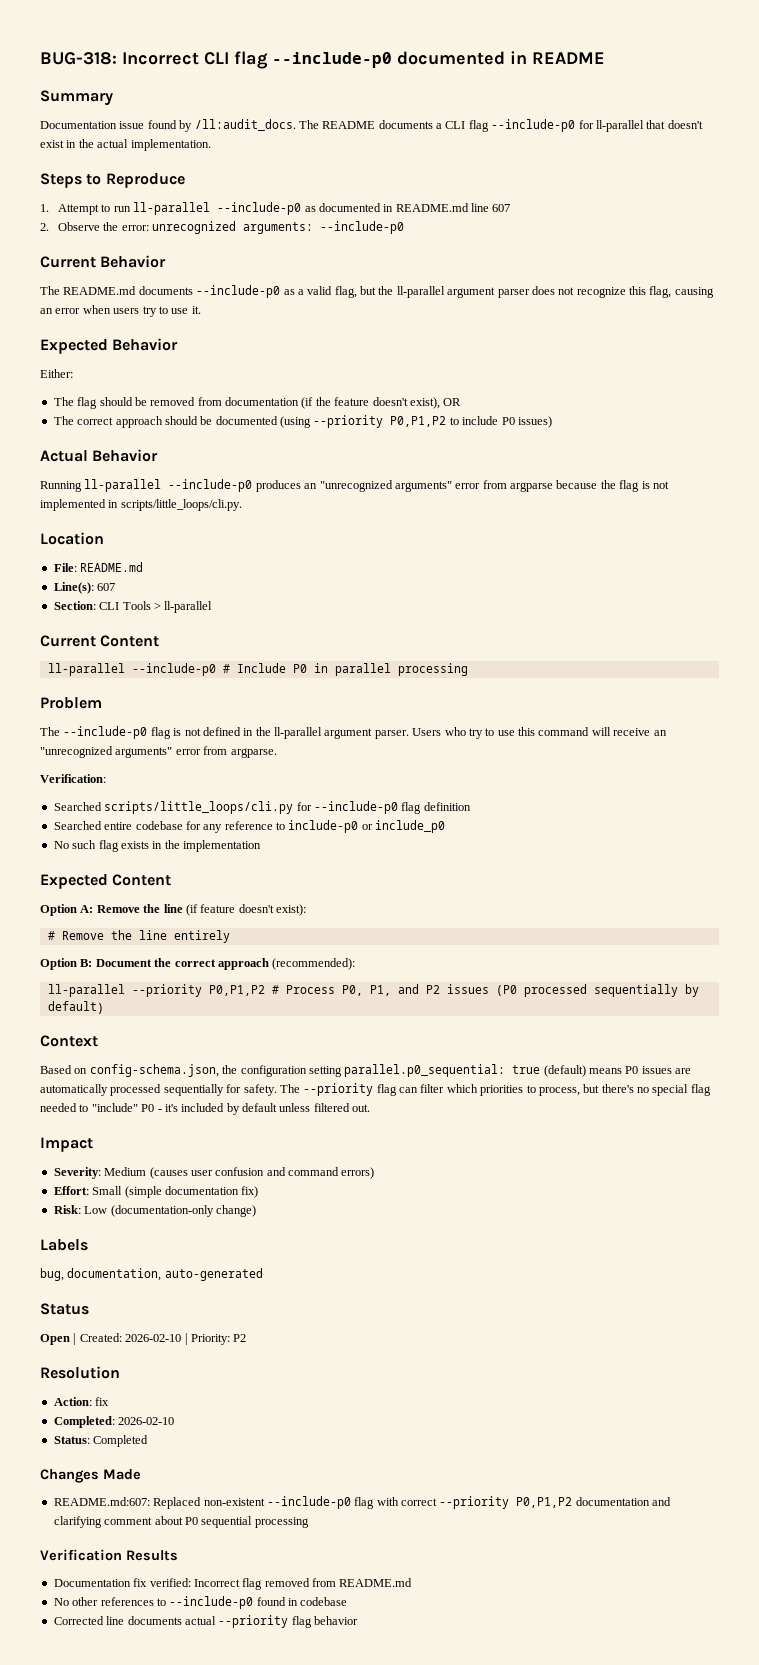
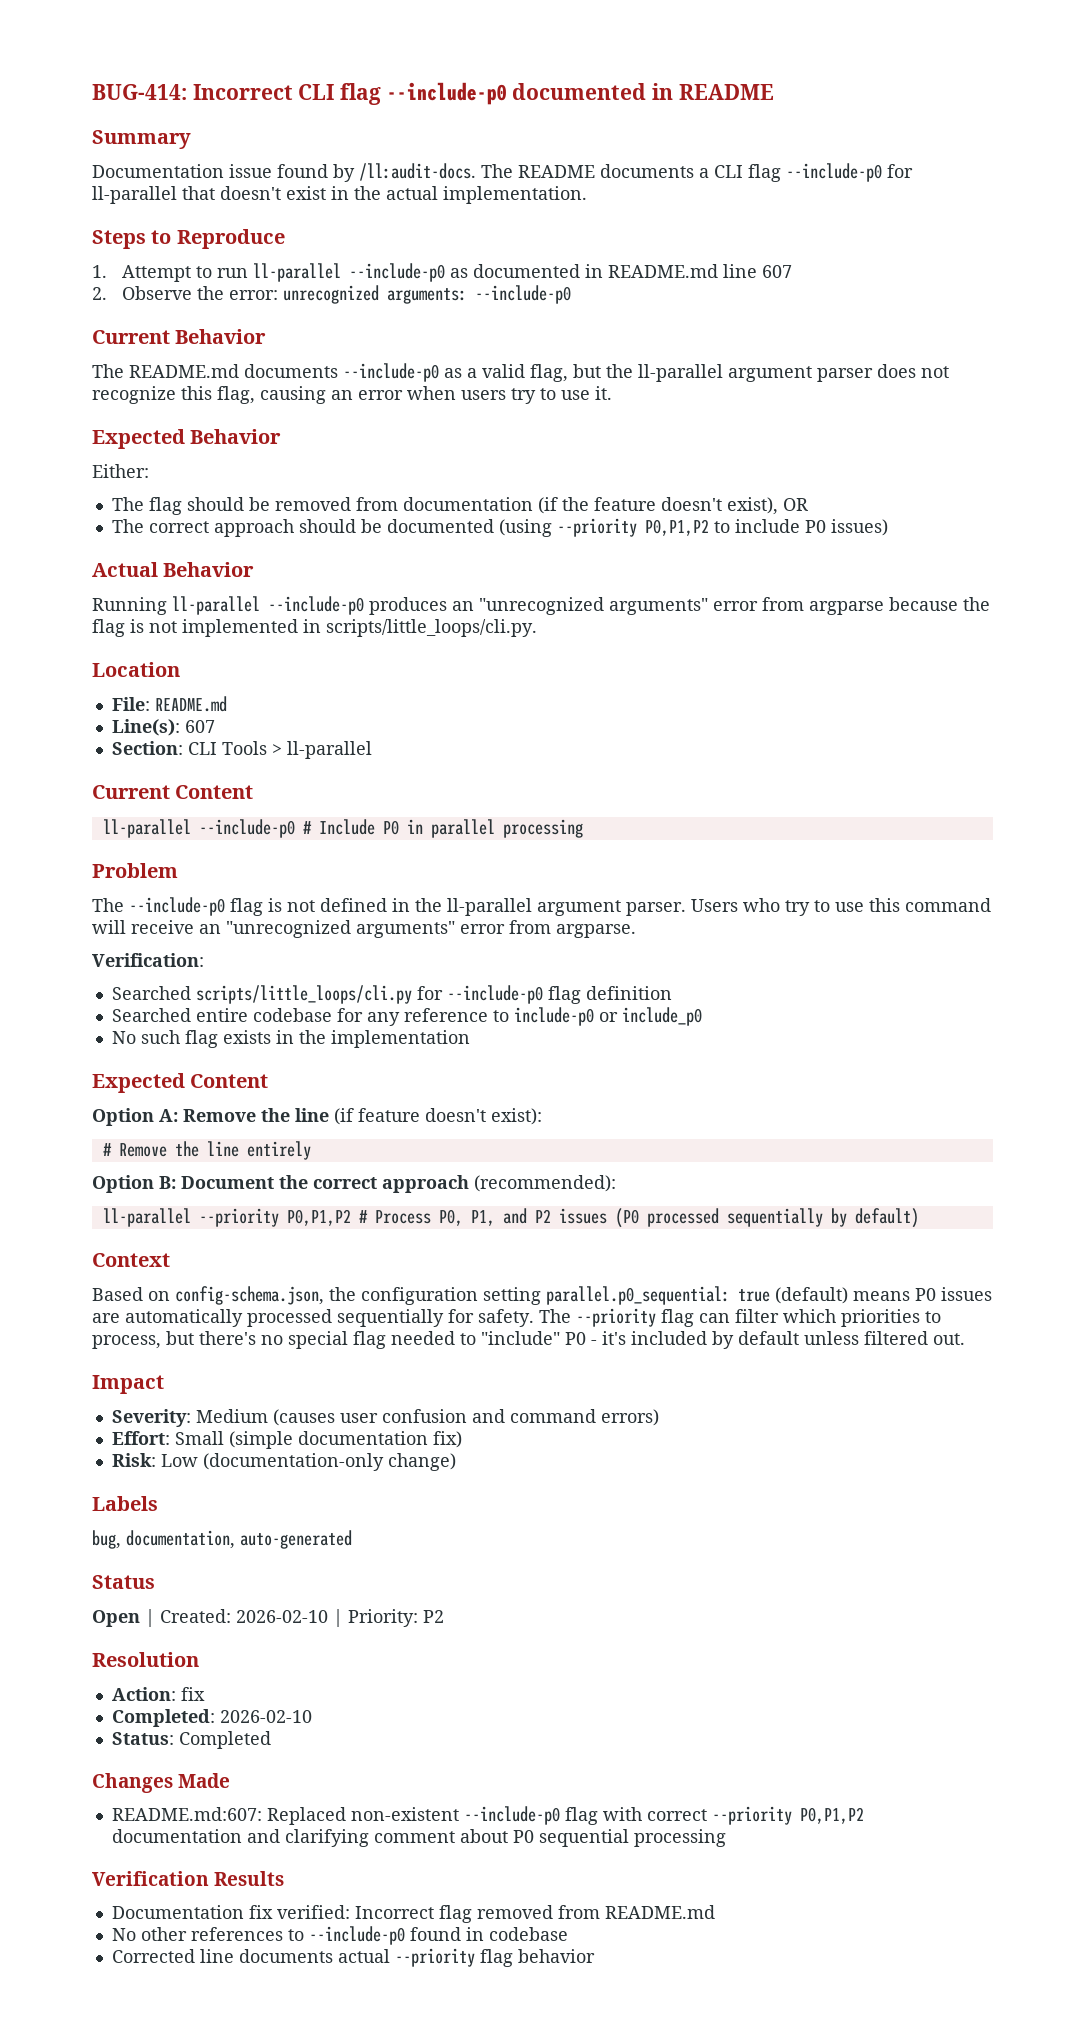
[40,52,117,65] BUG-318: -> [92,84,187,100] BUG-414:
[194,119,296,131] /ll:audit_docs. -> [359,163,476,181] /ll:audit-docs.

